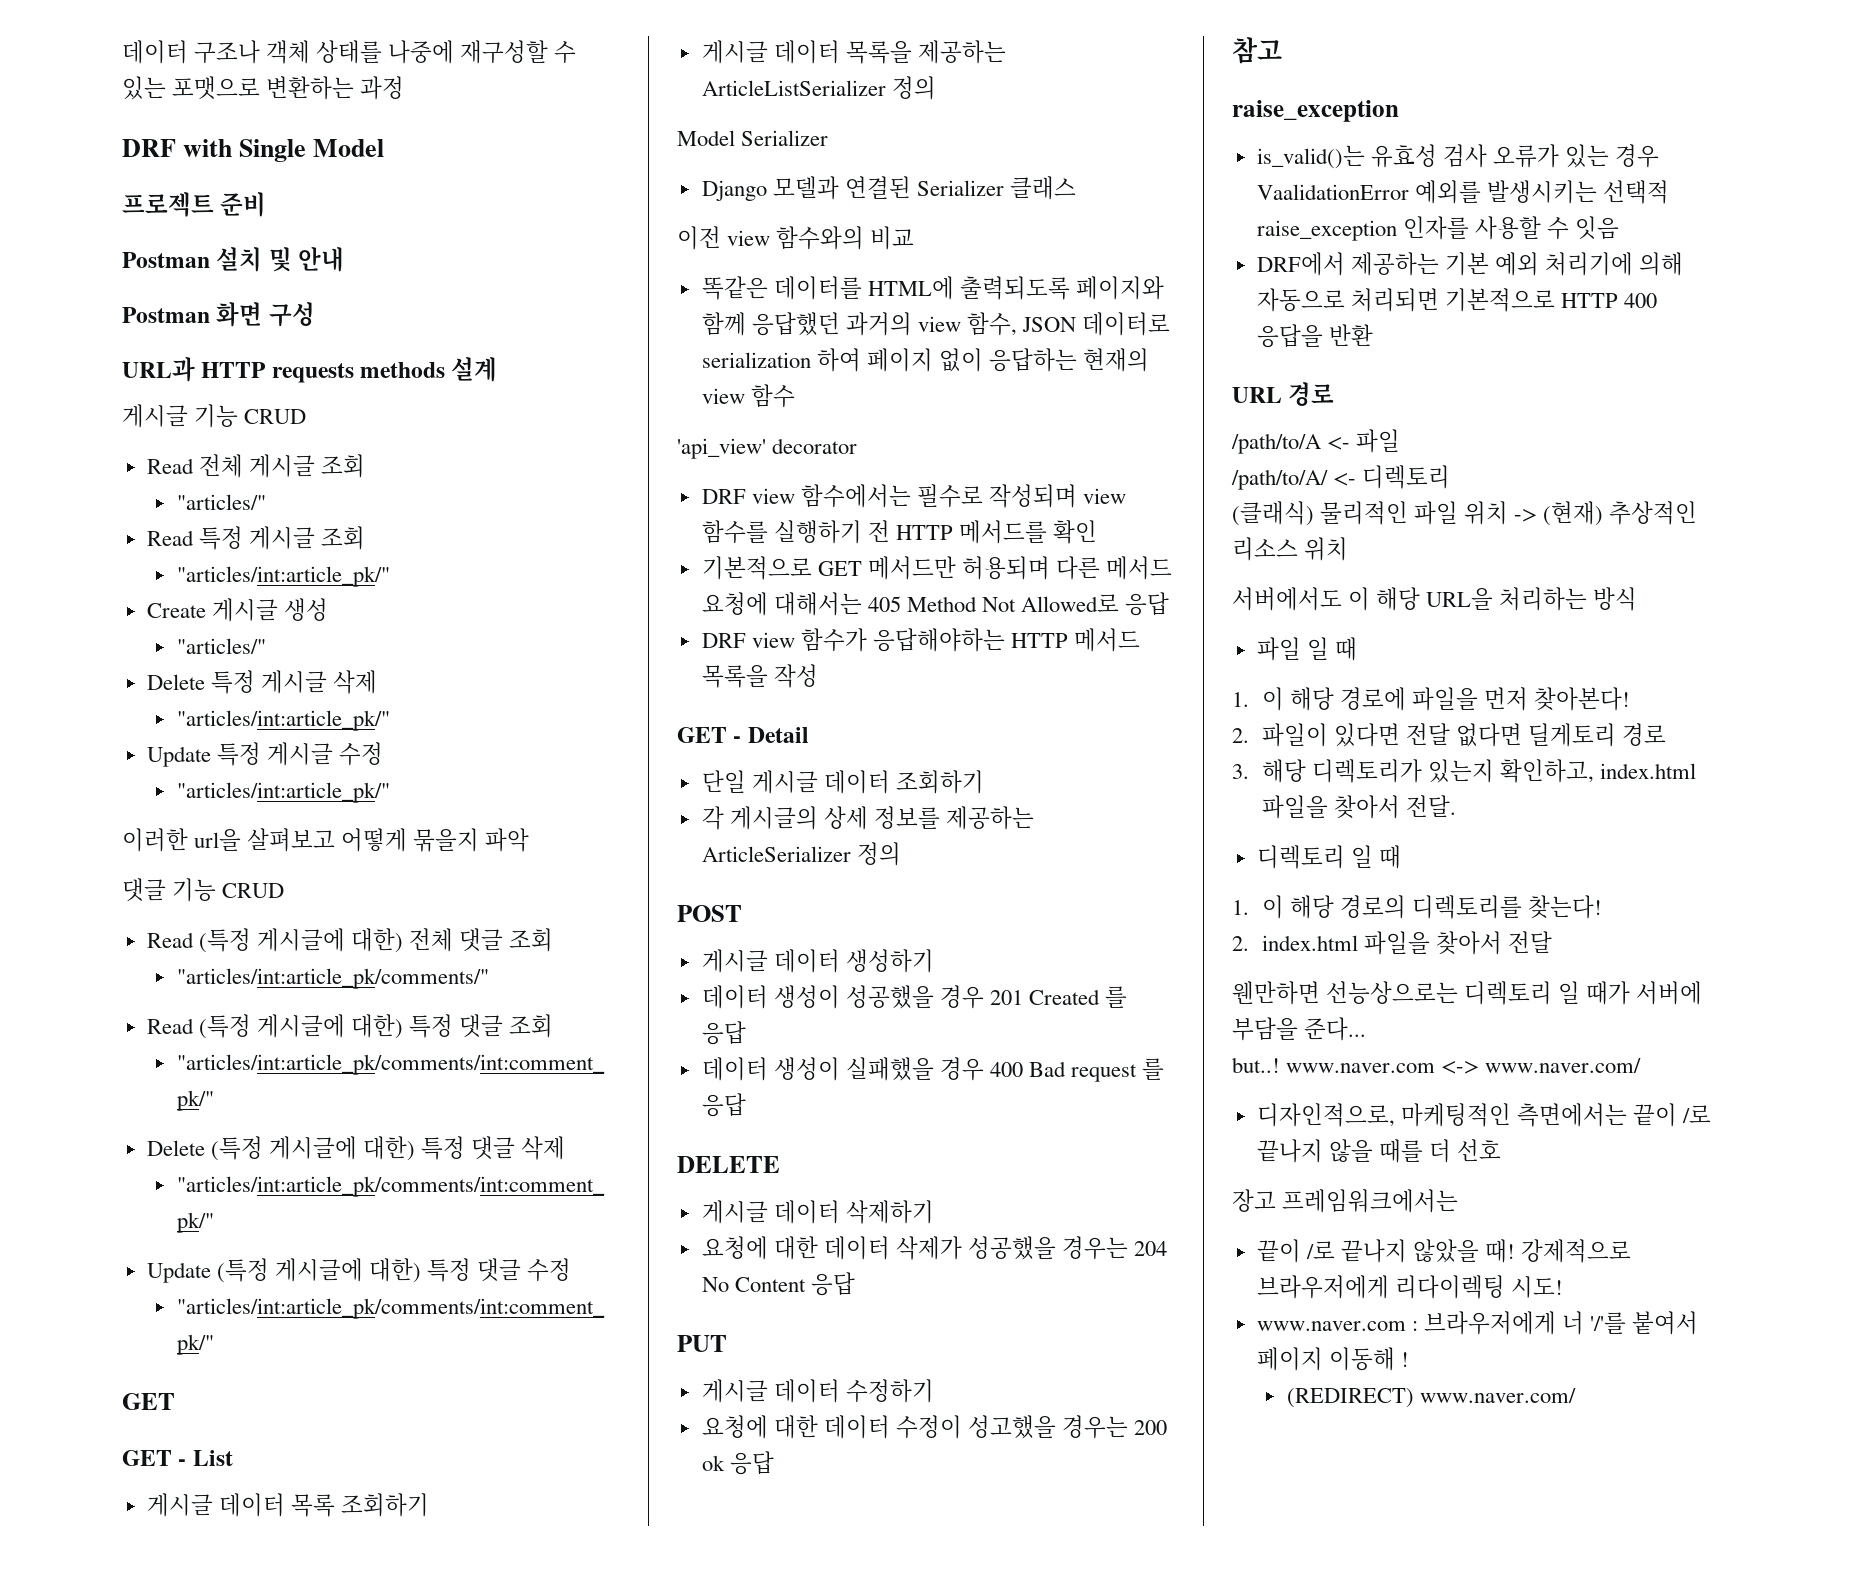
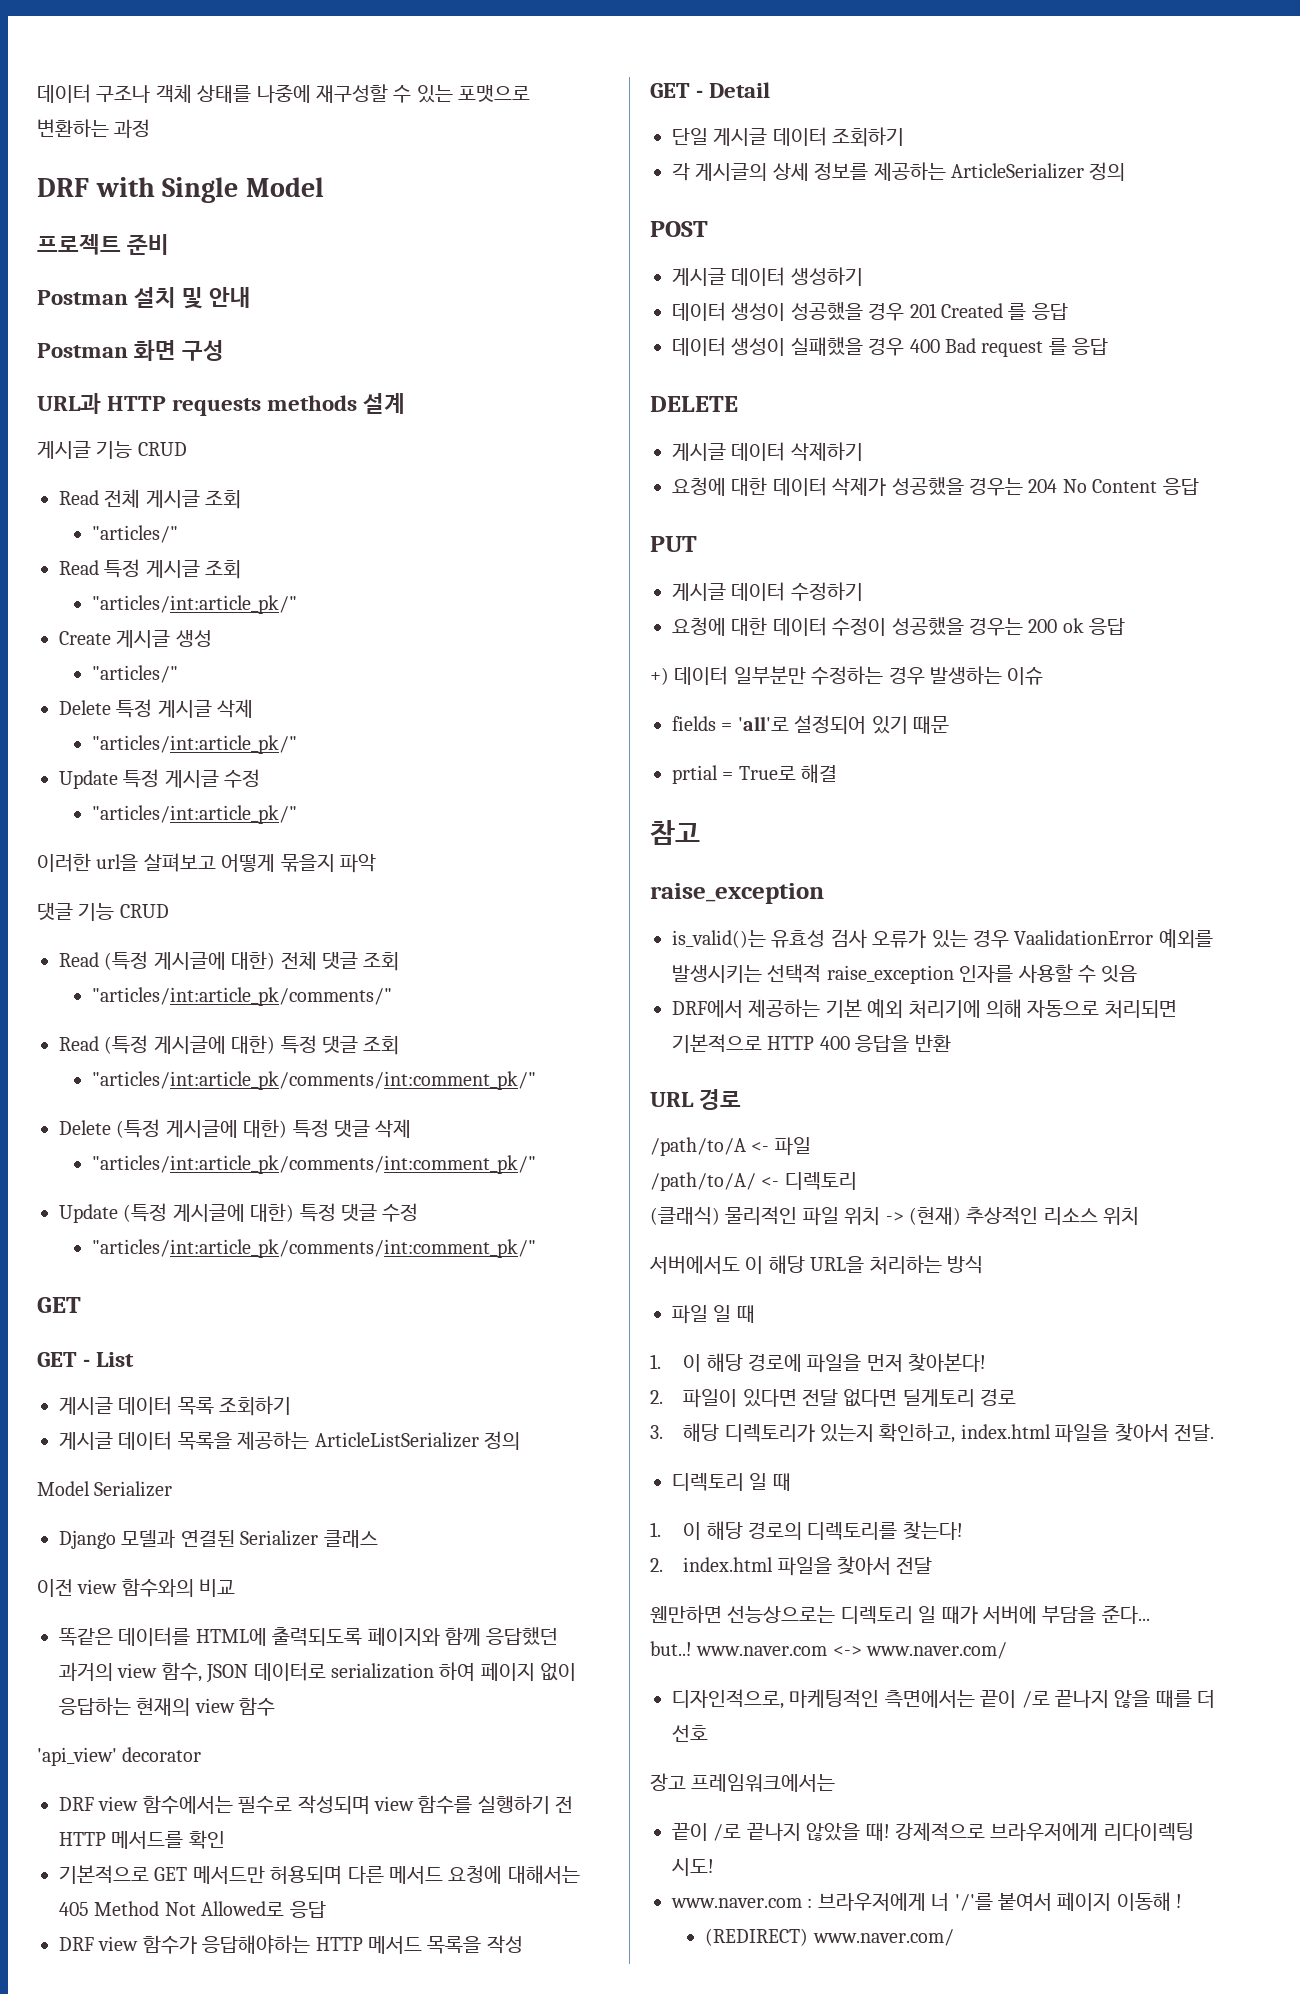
[968,1415,1057,1439] 성고했을 -> [891,617,964,635] 성공했을
(774, 1463) none -> [650,666,1044,685] [672,715,949,734] [672,764,838,784] // +) 데이터 일부분만 수정하는 경우 발생하는 이슈 // fields = 'all'로 설정되어 있기 때문 // prtial = True로 해결

